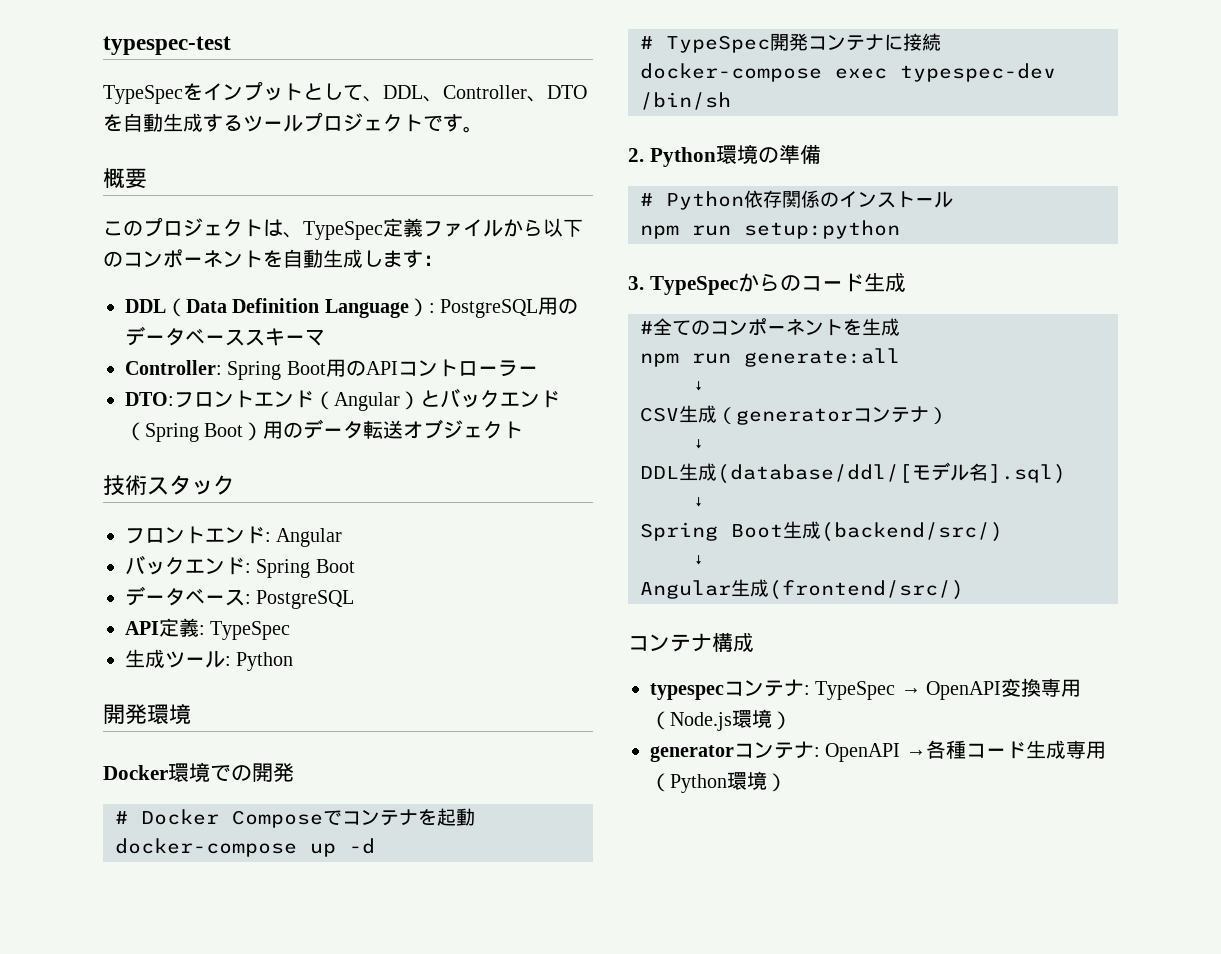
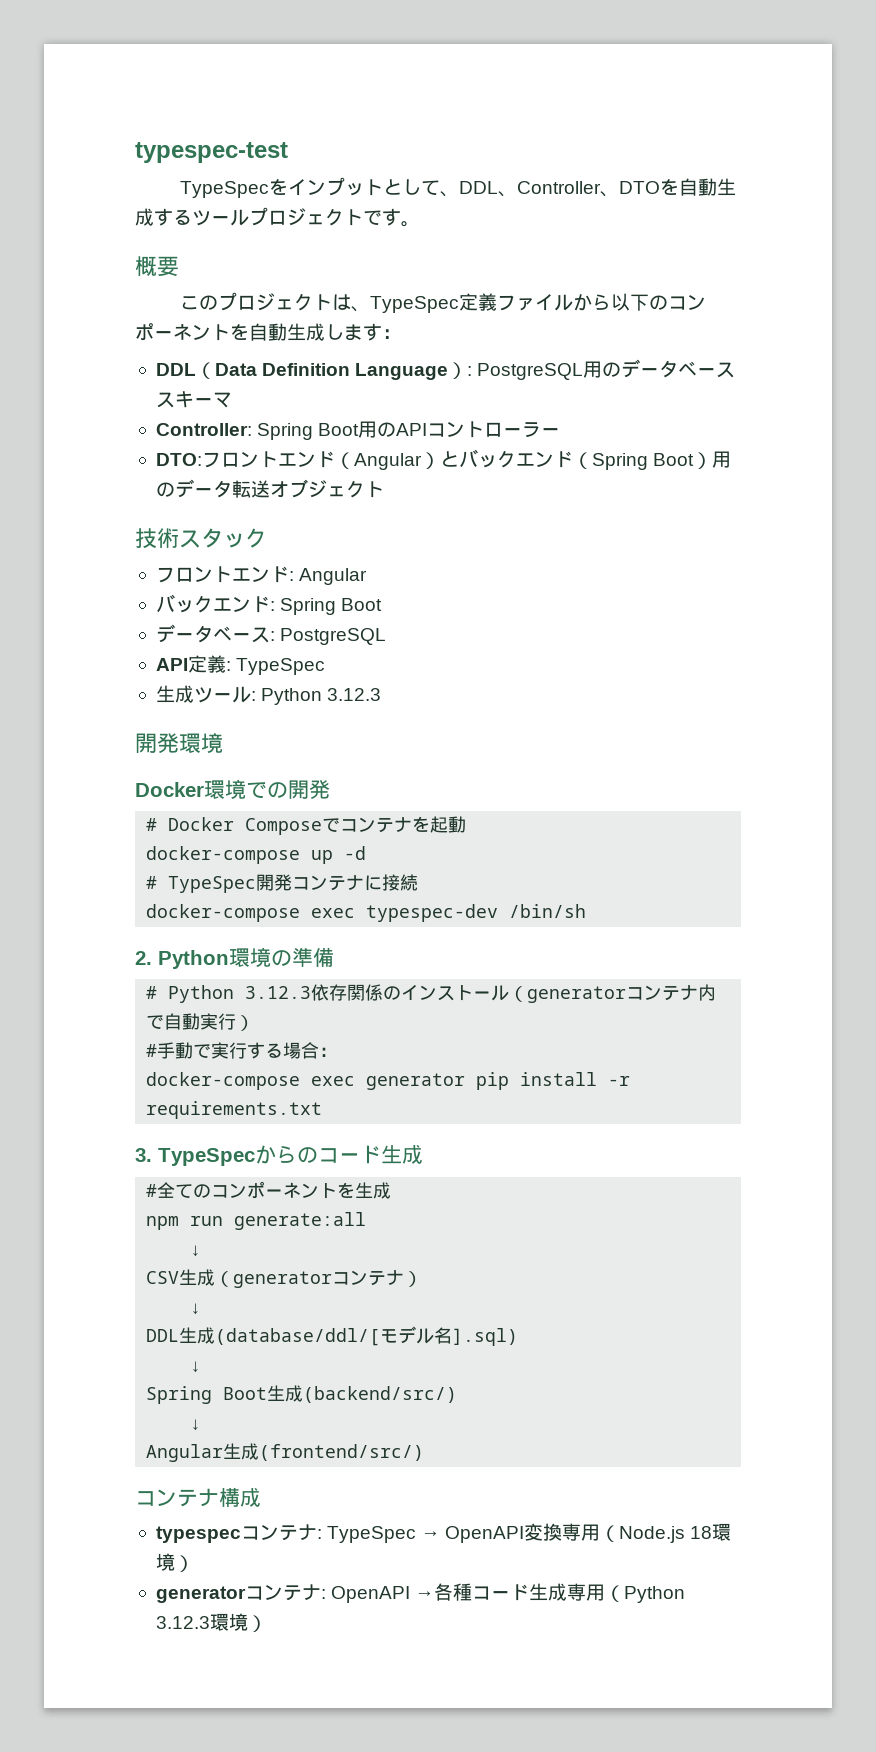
(294, 661) none -> [327,688,382,701] 3.12.3
(744, 200) none -> [245,986,312,999] 3.12.3
[640,220,900,239] // npm run setup:python -> [509,984,717,1003] [146,1013,255,1031] [146,1042,338,1059] [146,1072,631,1090] [146,1101,323,1119] （generatorコンテナ内で自動実行） // #手動で実行する場合： // docker-compose exec generator pip install -r requirements.txt
(732, 721) none -> [690,1526,713,1539] 18
(727, 783) none -> [155,1616,210,1629] 3.12.3

